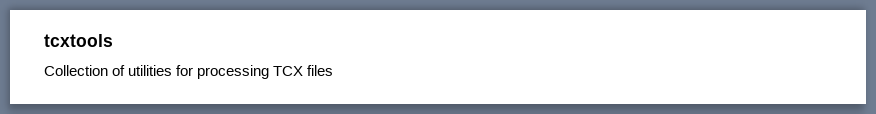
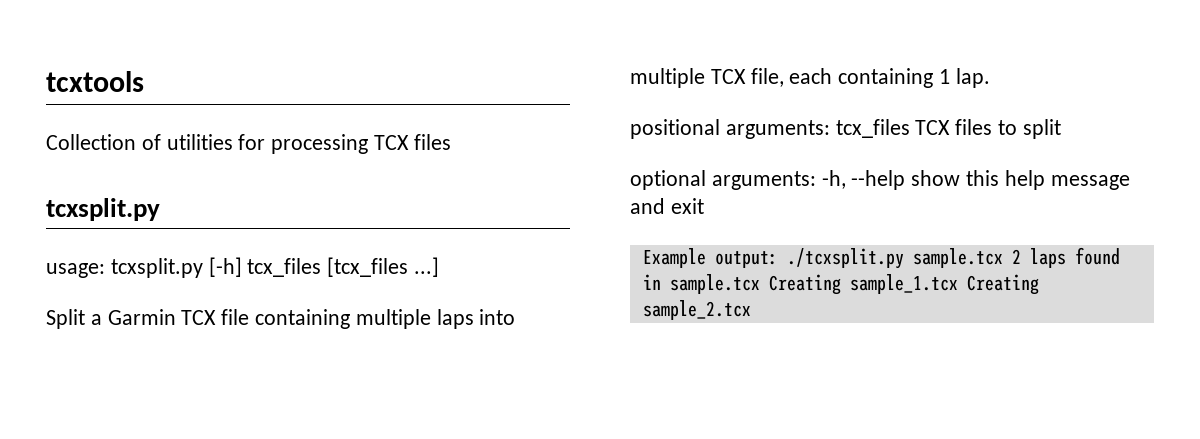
(334, 70) none -> [46,198,160,221] [46,257,440,278] [46,309,516,329] [630,68,990,88] [630,119,1061,139] [630,170,1130,190] [630,198,704,214] [642,247,1120,269] [642,274,1039,295] [642,300,751,320] // tcxsplit.py // usage: tcxsplit.py [-h] tcx_files [tcx_files ...] // Split a Garmin TCX file containing multiple laps into multiple TCX file, each containing 1 lap. // positional arguments: tcx_files TCX files to split // optional arguments: -h, --help show this help message and exit // Example output: ./tcxsplit.py sample.tcx 2 laps found in sample.tcx Creating sample_1.tcx Creating sample_2.tcx

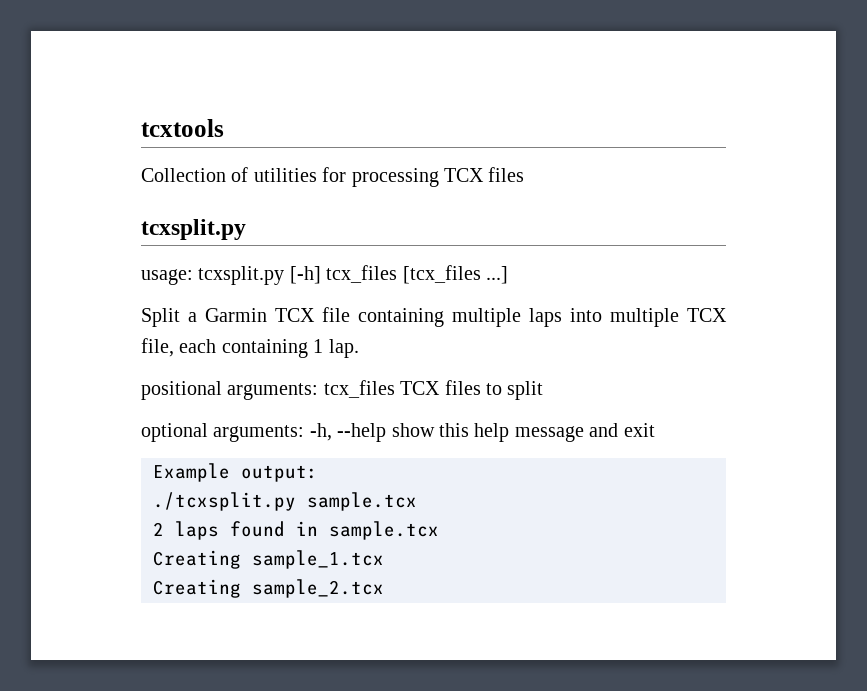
(778, 259) none -> (318, 473) //
(1003, 258) none -> (417, 501) //
(760, 284) none -> (439, 530) //
(958, 284) none -> (384, 559) //

